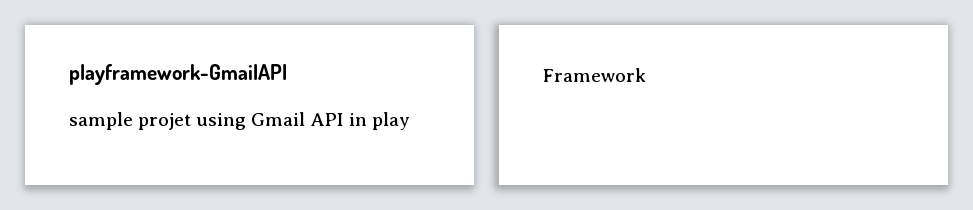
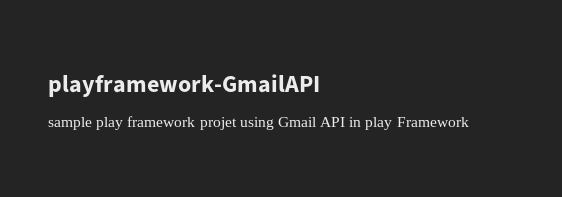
(133, 121) none -> [96,116,196,130] play framework

